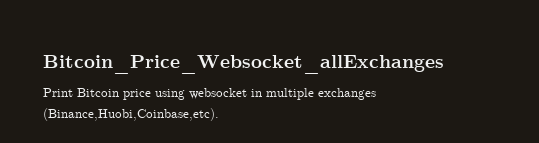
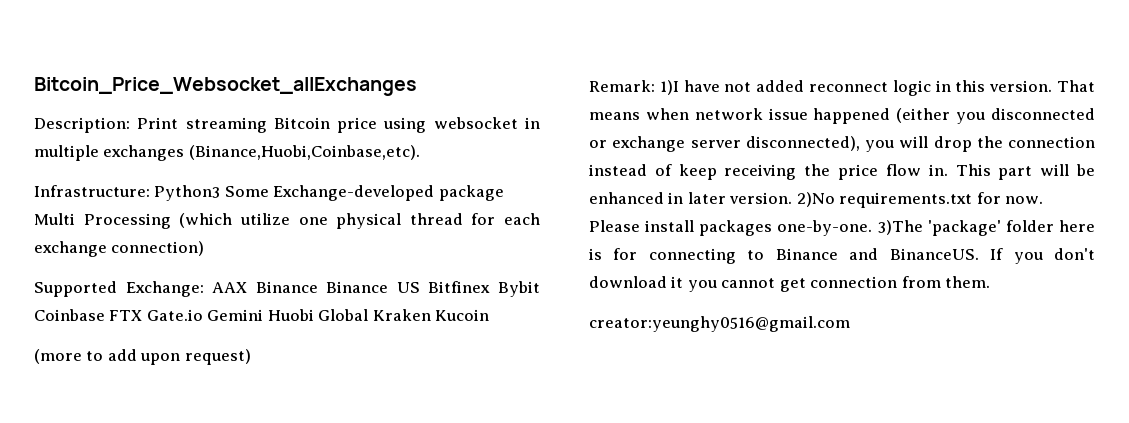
[43,88,73,97] Print -> [34,117,267,133] Description: Print streaming
(219, 114) none -> [34,185,504,201] [34,213,540,229] [34,241,205,257] [34,281,540,297] [34,309,490,321] [34,349,251,365] [589,80,1095,96] [589,108,1095,124] [589,136,1095,152] [589,164,1095,180] [589,192,1044,208] [589,220,1095,236] [589,248,1095,264] [589,276,991,292] [589,316,850,332] // Infrastructure: Python3 Some Exchange-developed package Multi Processing (which utilize one physical thread for each exchange connection) // Supported Exchange: AAX Binance Binance US Bitfinex Bybit Coinbase FTX Gate.io Gemini Huobi Global Kraken Kucoin // (more to add upon request) // Remark: 1)I have not added reconnect logic in this version. That means when network issue happened (either you disconnected or exchange server disconnected), you will drop the connection instead of keep receiving the price flow in. This part will be enhanced in later version. 2)No requirements.txt for now. Please install packages one-by-one. 3)The 'package' folder here is for connecting to Binance and BinanceUS. If you don't download it you cannot get connection from them. // creator:yeunghy0516@gmail.com

